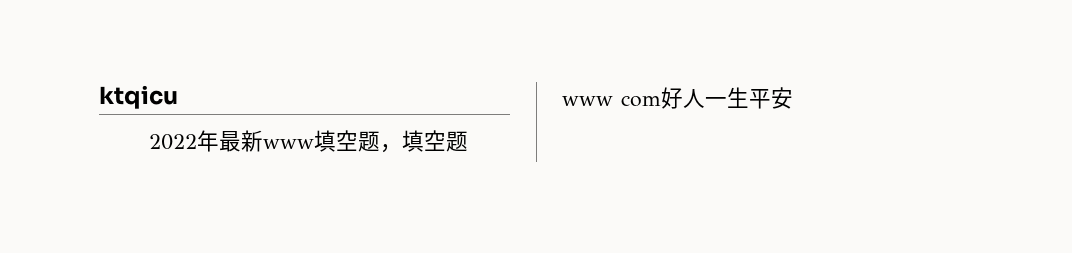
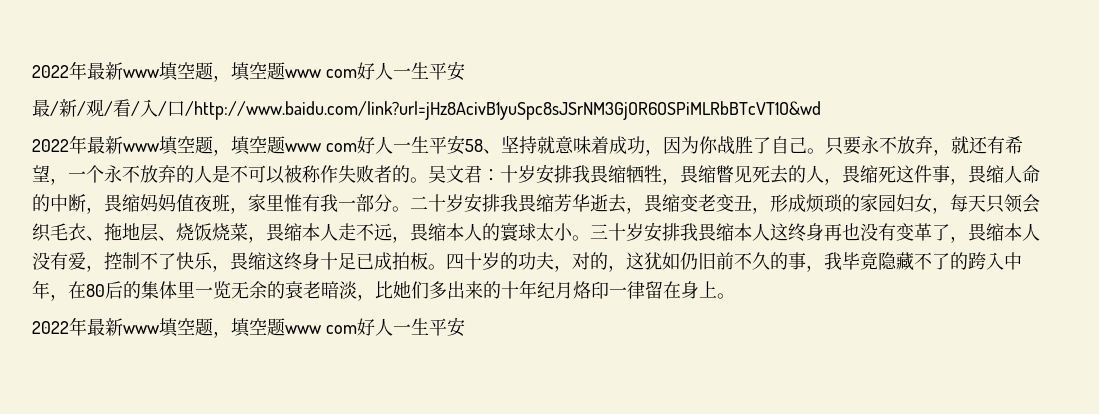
[99,85,178,109] ktqicu -> [32,61,465,82] [32,99,821,120] [32,135,1023,156] [32,164,1040,185] [32,193,1040,214] [32,222,1040,243] [32,252,1022,272] [32,280,735,301] 2022年最新www填空题，填空题www com好人一生平安 // 最/新/观/看/入/口/http://www.baidu.com/link?url=jHz8AcivB1yuSpc8sJSrNM3GjOR6OSPiMLRbBTcVT1O&wd // 2022年最新www填空题，填空题www com好人一生平安58、坚持就意味着成功，因为你战胜了自己。只要永不放弃，就还有希望，一个永不放弃的人是不可以被称作失败者的。吴文君：十岁安排我畏缩牺牲，畏缩瞥见死去的人，畏缩死这件事，畏缩人命的中断，畏缩妈妈值夜班，家里惟有我一部分。二十岁安排我畏缩芳华逝去，畏缩变老变丑，形成烦琐的家园妇女，每天只领会织毛衣、拖地层、烧饭烧菜，畏缩本人走不远，畏缩本人的寰球太小。三十岁安排我畏缩本人这终身再也没有变革了，畏缩本人没有爱，控制不了快乐，畏缩这终身十足已成拍板。四十岁的功夫，对的，这犹如仍旧前不久的事，我毕竟隐藏不了的跨入中年，在80后的集体里一览无余的衰老暗淡，比她们多出来的十年纪月烙印一律留在身上。

